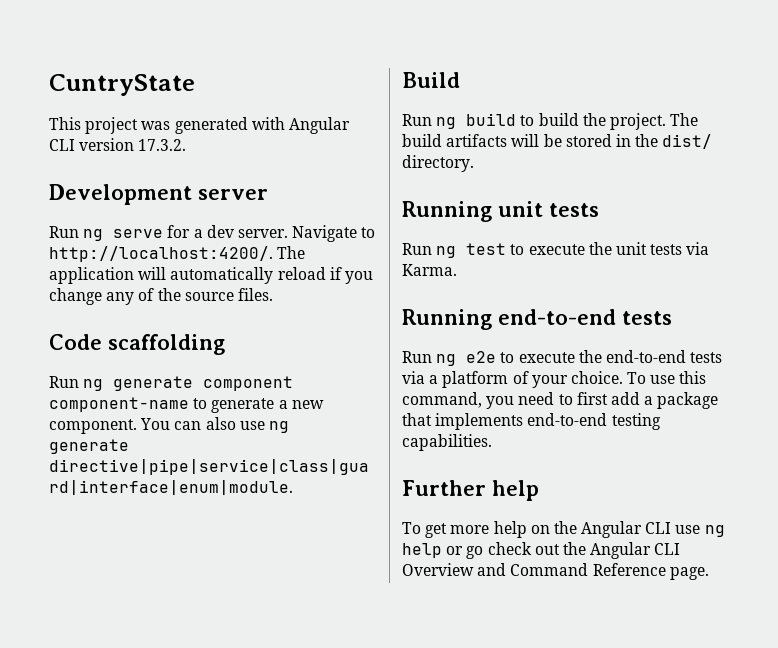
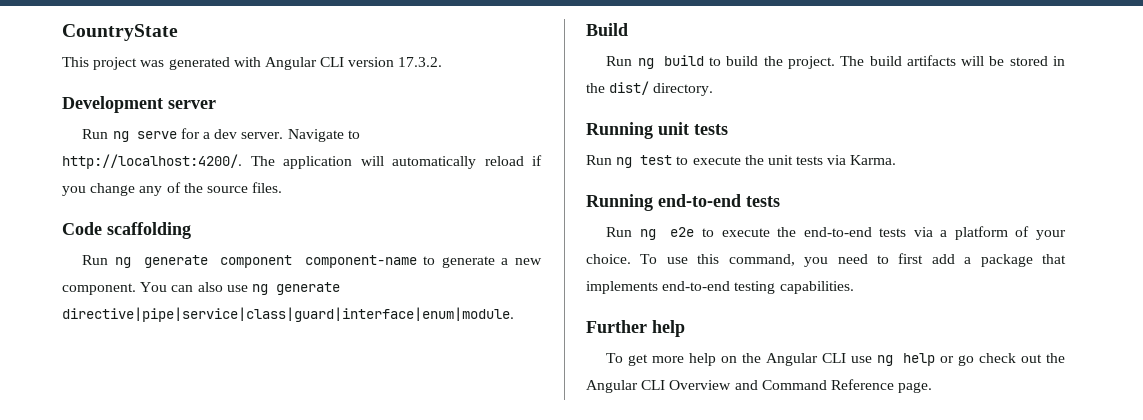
[49,74,195,96] CuntryState -> [62,24,178,41] CountryState

